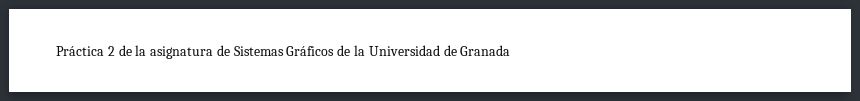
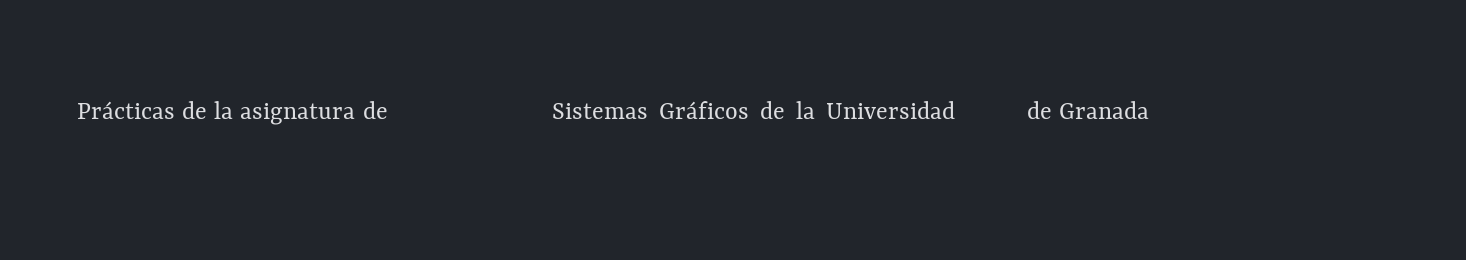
[56,46,115,56] Práctica 2 -> [77,101,175,119] Prácticas

